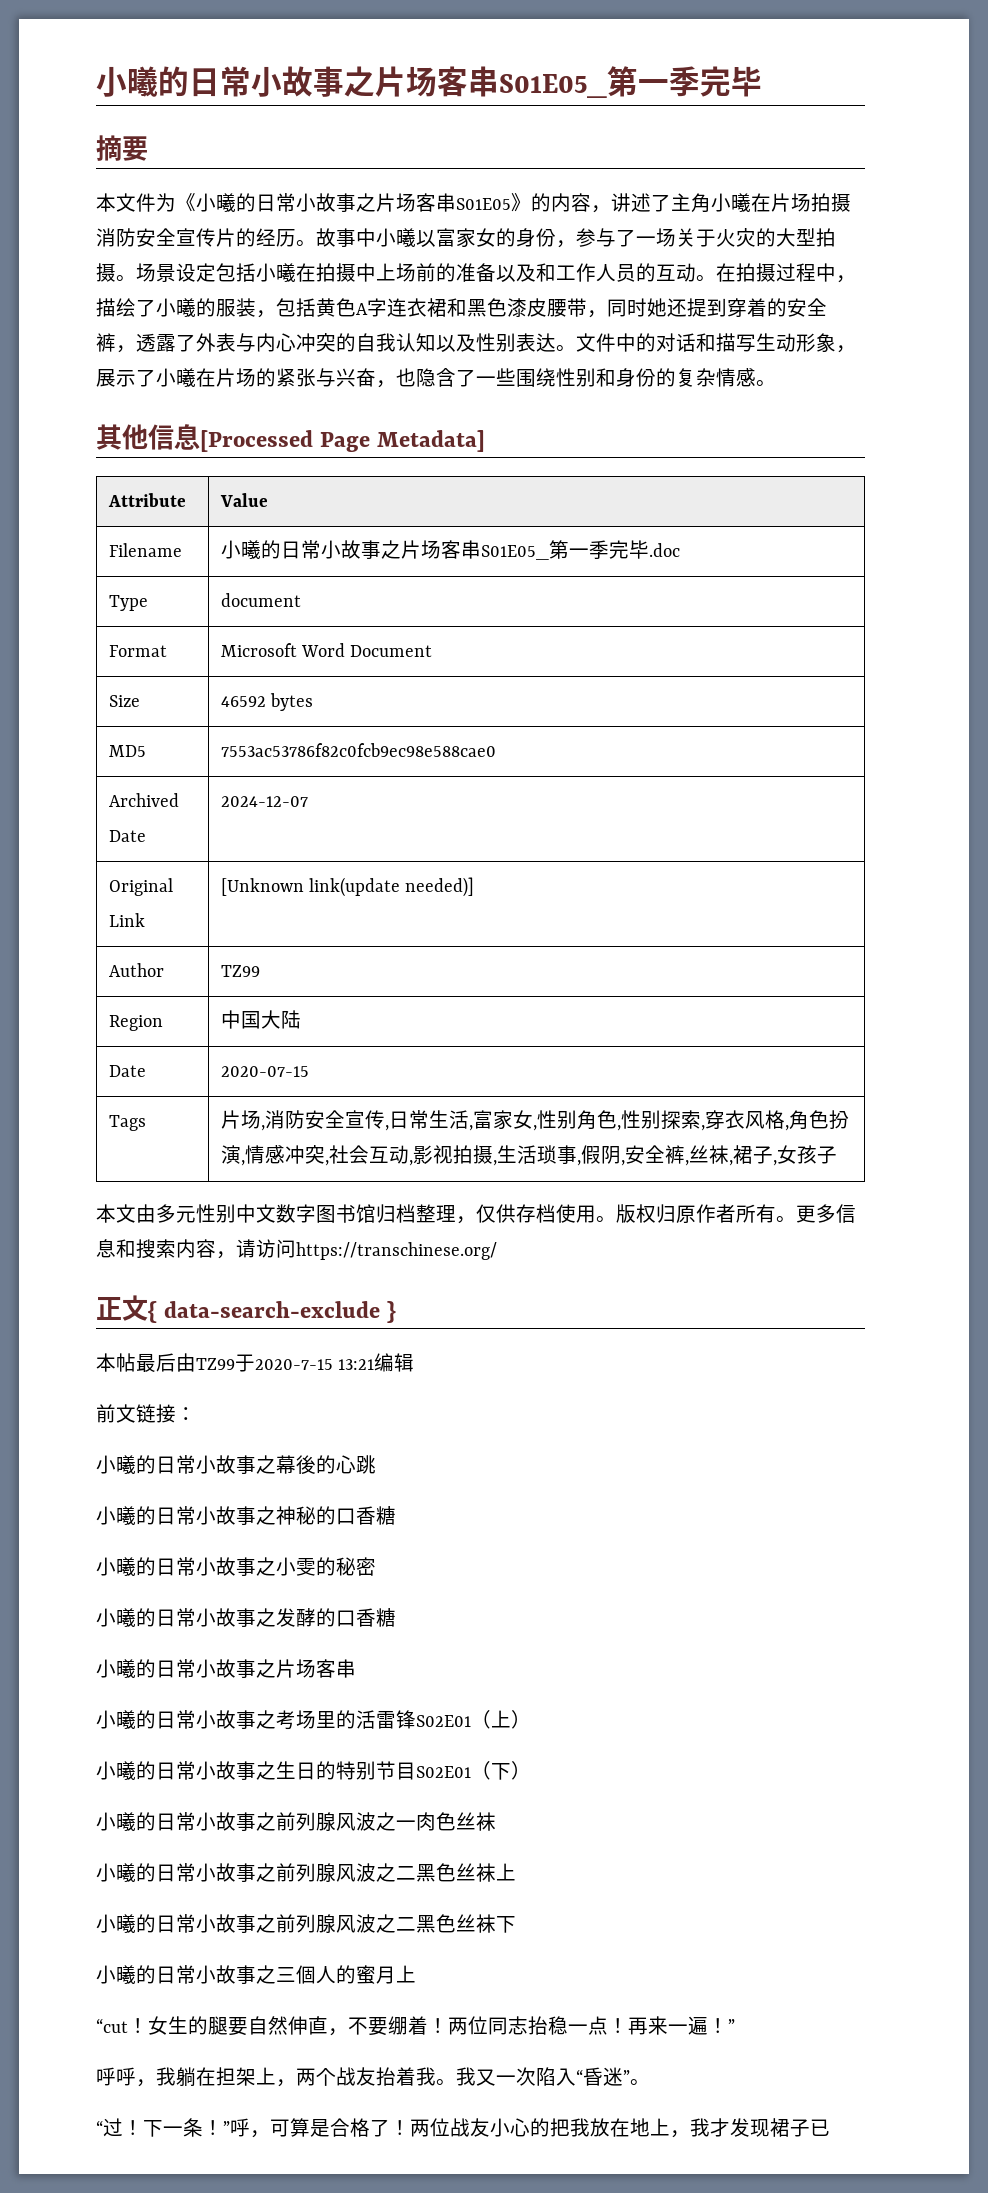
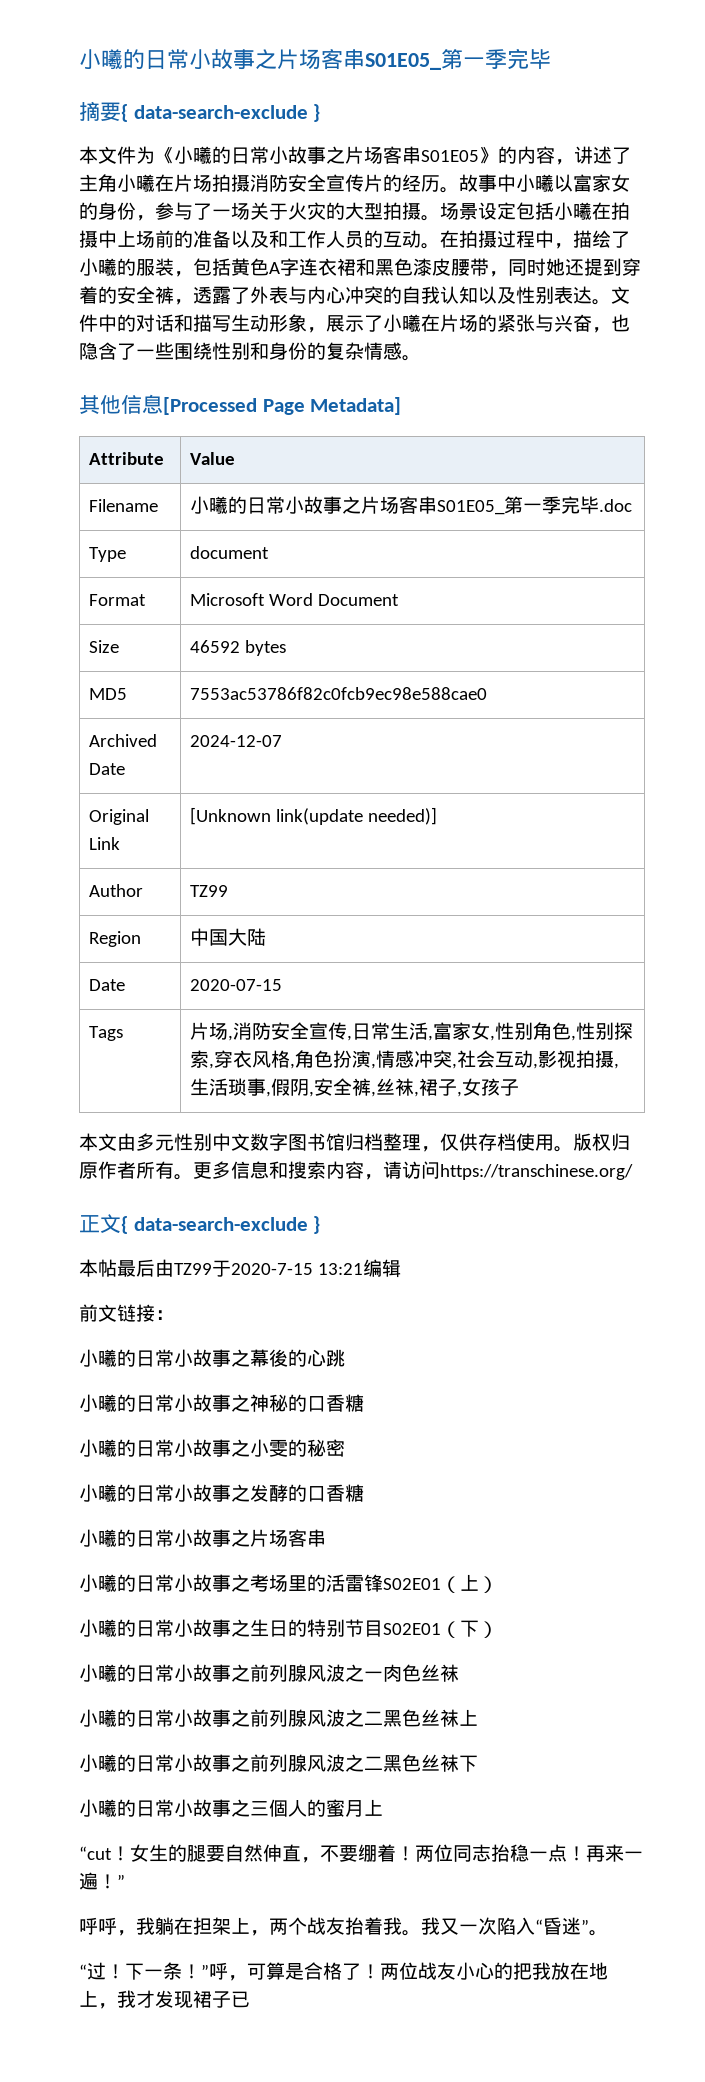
(148, 148) none -> [121,104,321,122] { data-search-exclude }

